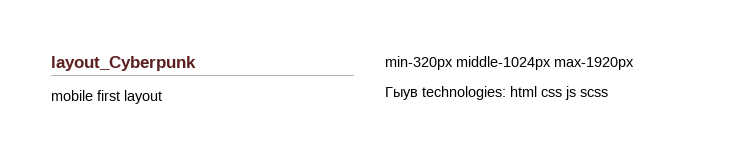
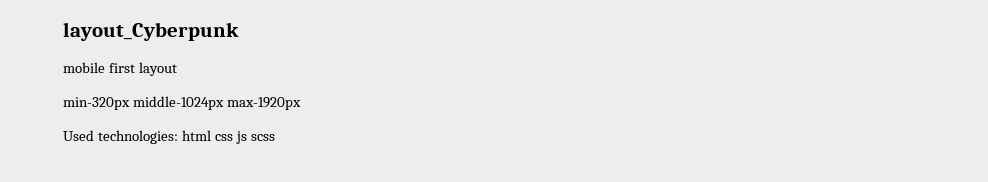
[385,87,418,100] Гыув -> [63,130,94,141] Used

